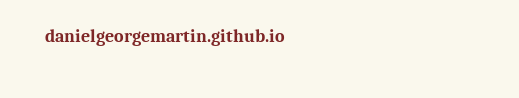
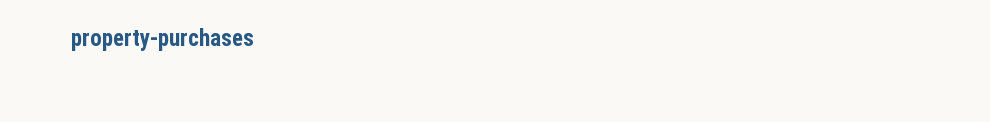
[45,29,285,46] danielgeorgemartin.github.io -> [71,28,254,51] property-purchases

